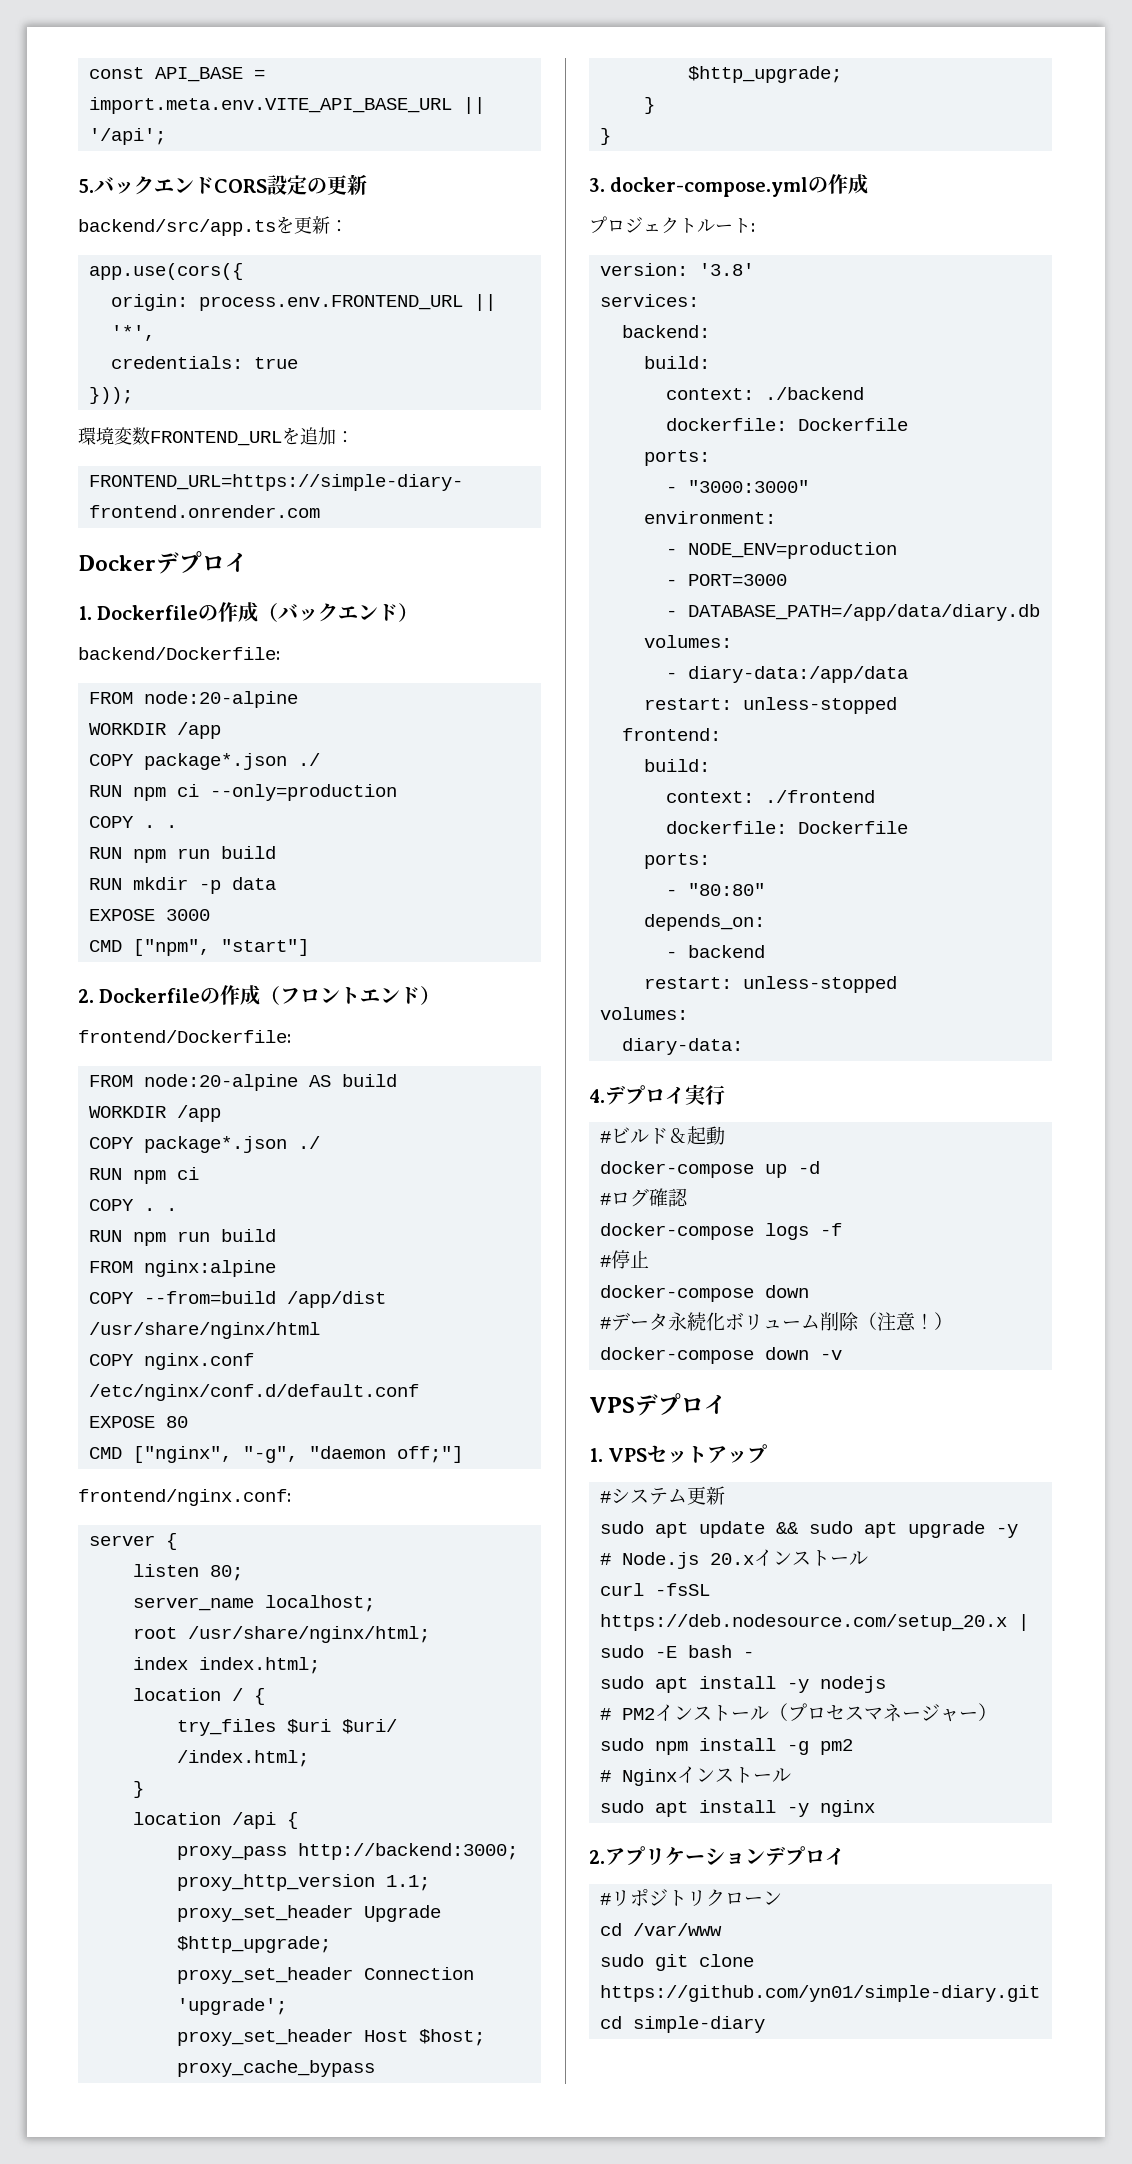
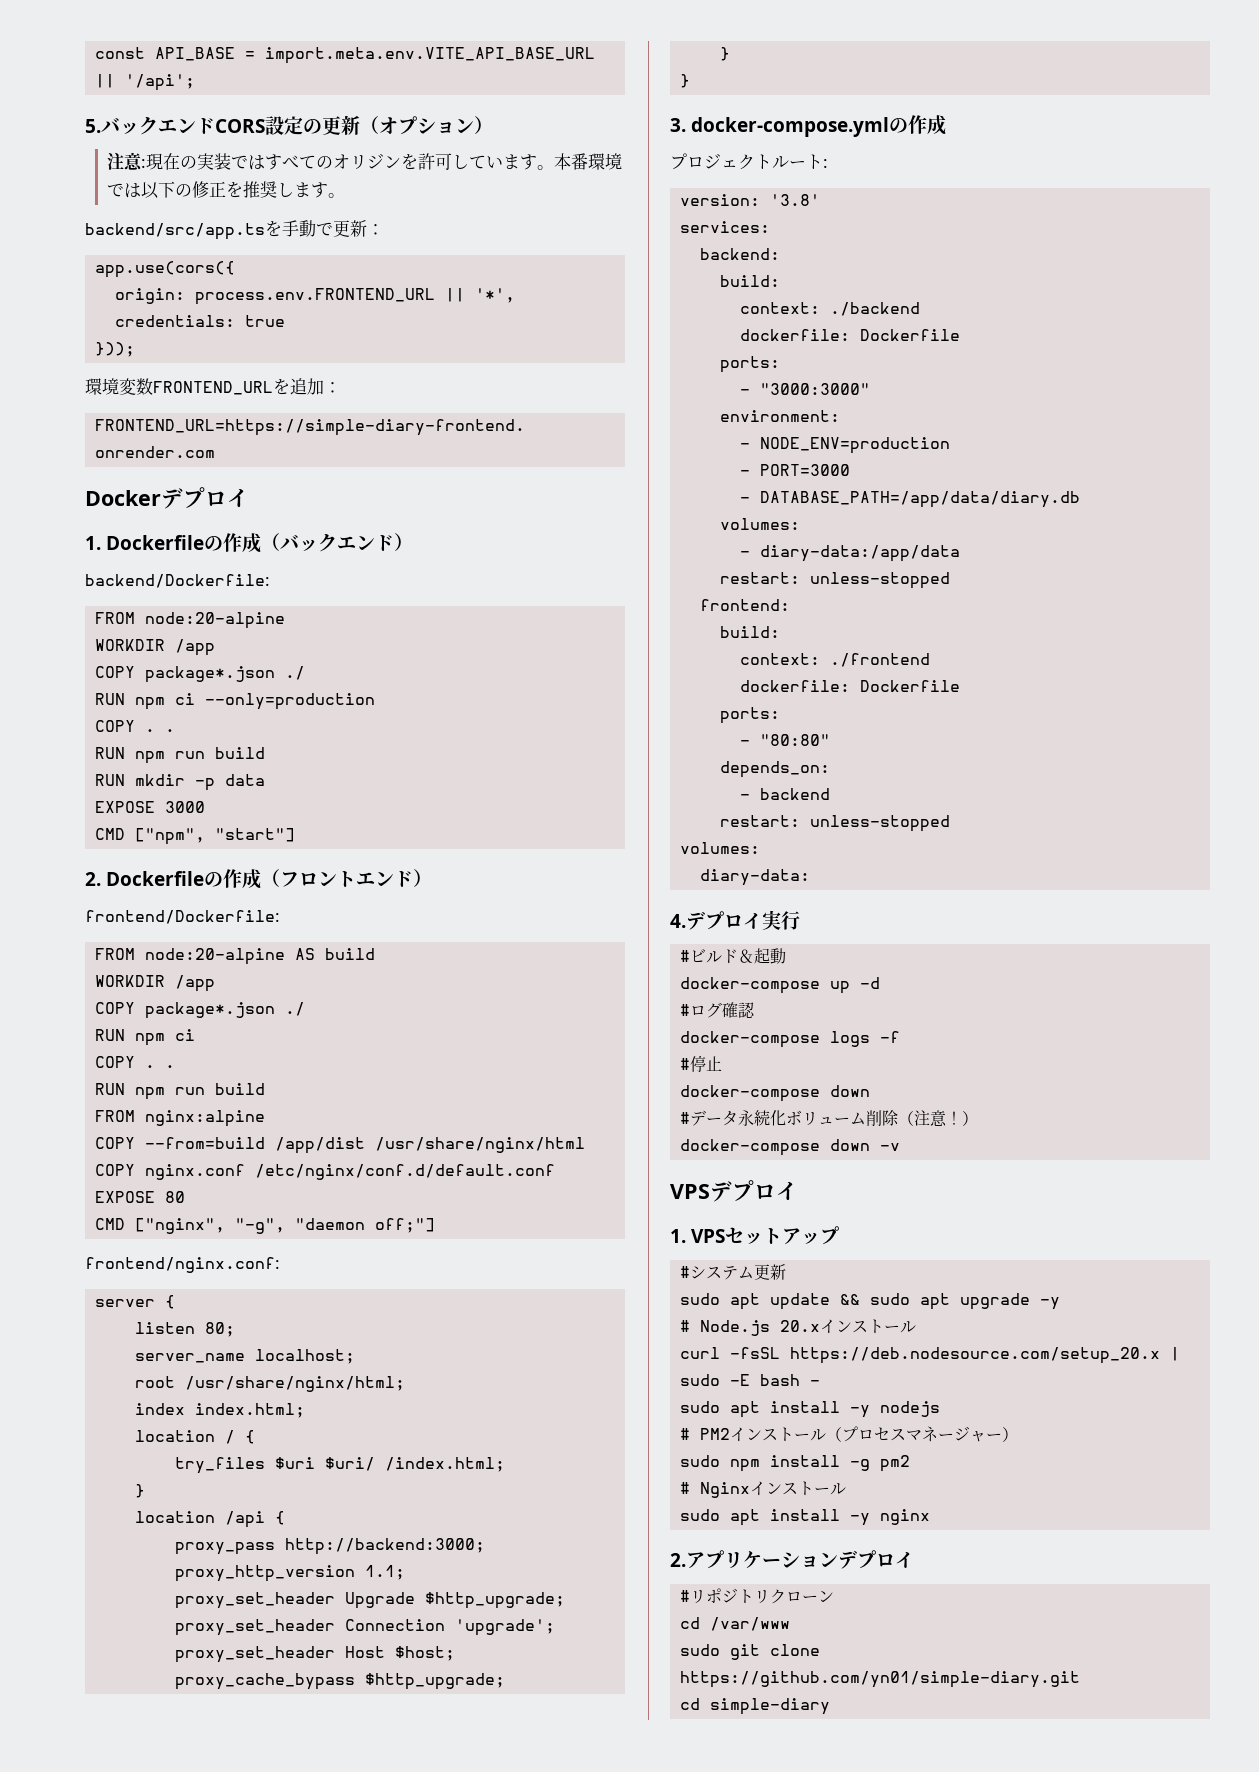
(367, 184) none -> [360,116,493,135] [107,152,623,171] [107,181,346,199] （オプション） // 注意:現在の実装ではすべてのオリジンを許可しています。本番環境では以下の修正を推奨します。
(294, 225) none -> [282,220,333,237] 手動で

